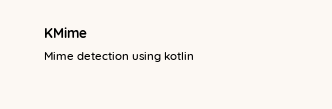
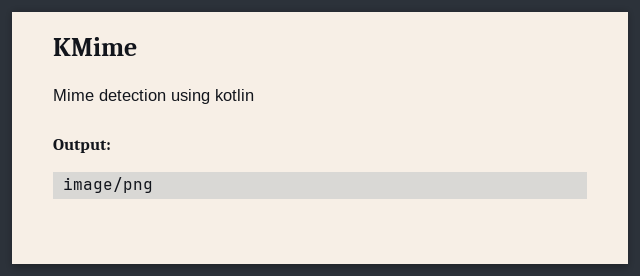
(195, 56) none -> [53,139,111,153] [62,177,153,193] // Output: // image/png

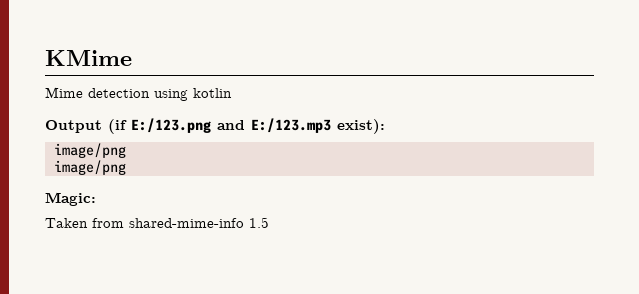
[53,139,111,153] [62,177,153,193] Output: // image/png -> [45,118,385,134] [53,143,126,158] [53,160,126,175] [45,192,96,206] [45,217,269,228] Output (if E:/123.png and E:/123.mp3 exist): // image/png // image/png // Magic: // Taken from shared-mime-info 1.5

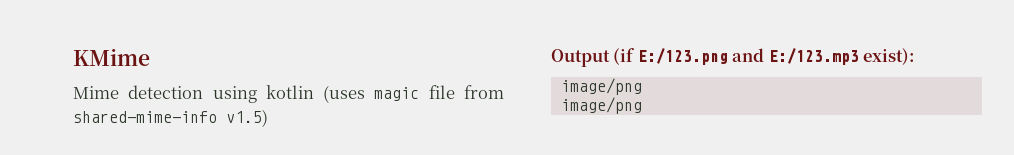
(232, 93) none -> [323,85,504,103] [73,109,268,127] (uses magic file from shared-mime-info v1.5)
[45,192,96,206] [45,217,269,228] // Magic: // Taken from shared-mime-info 1.5 -> (642, 105) none

